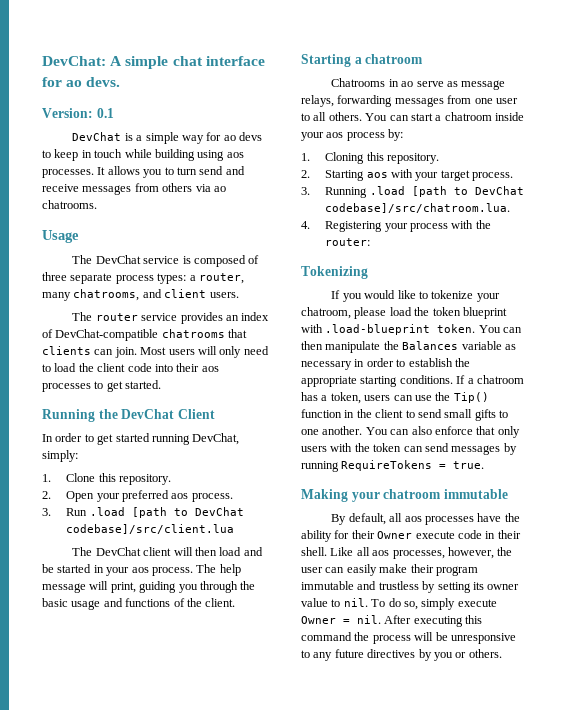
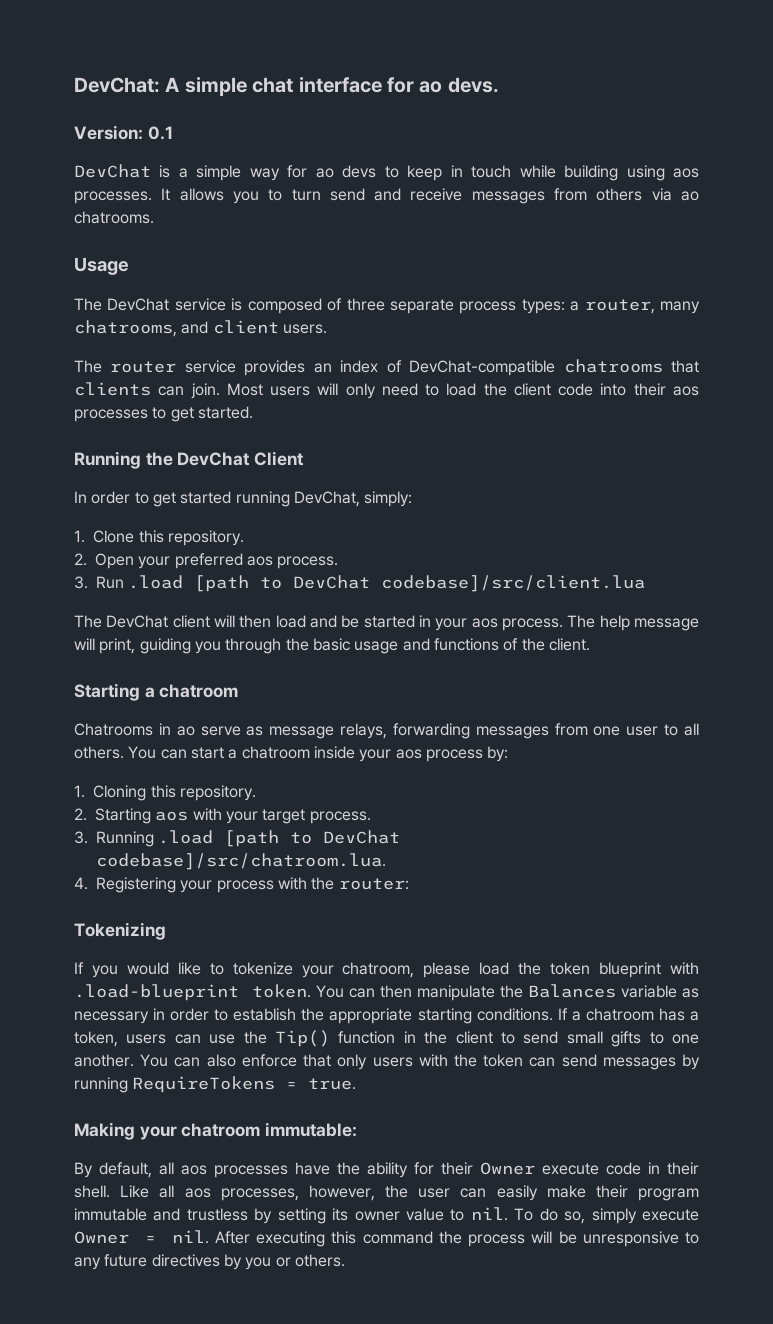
[443,489,508,499] immutable -> [265,1122,358,1137] immutable:

